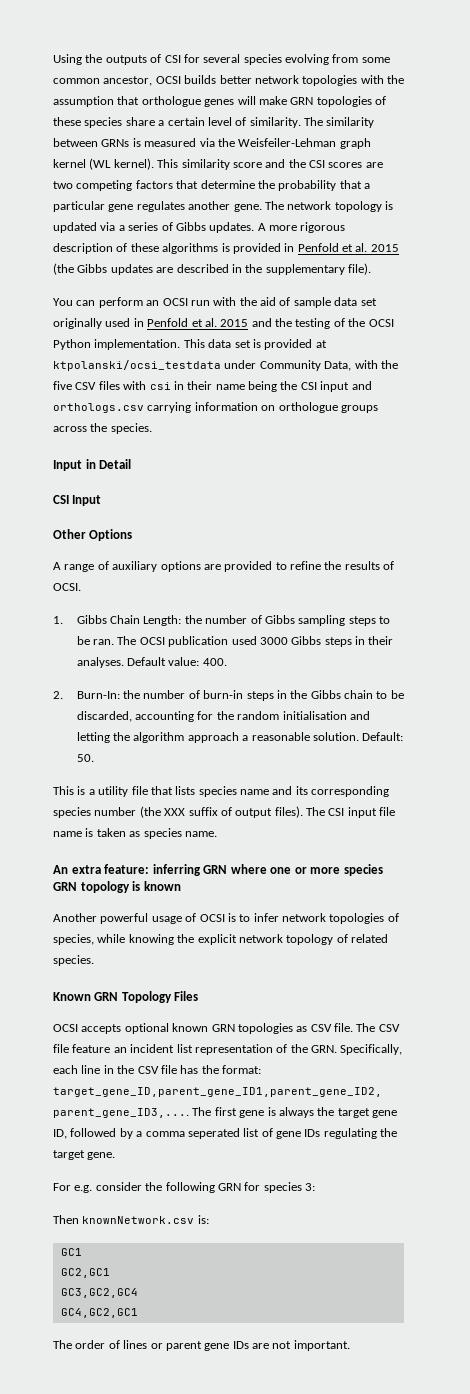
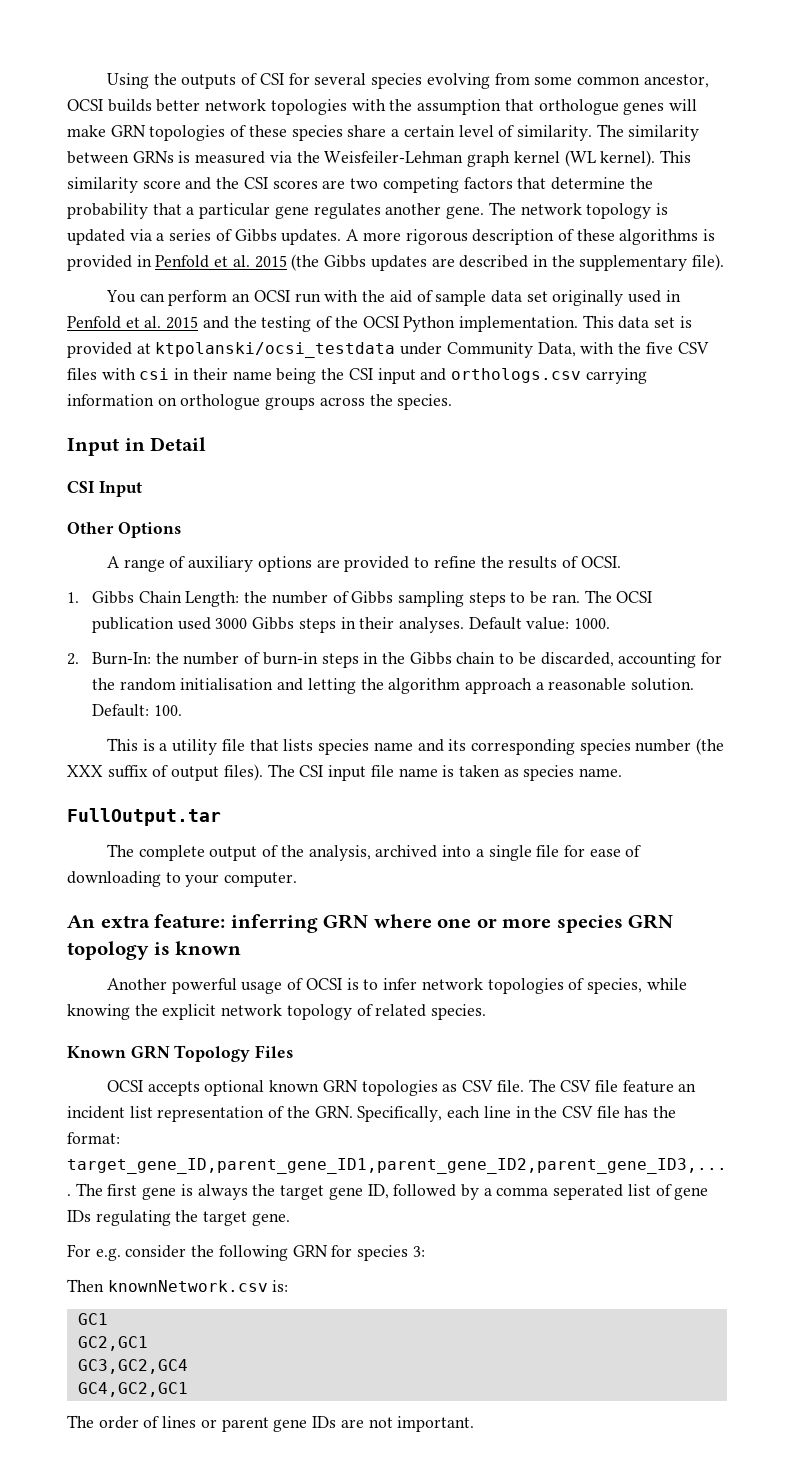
[202,658,227,666] 400. -> [574,618,611,629] 1000.
[76,754,94,762] 50. -> [153,705,182,716] 100.
(217, 834) none -> [67,808,221,826] [107,844,642,861] [67,871,298,887] // FullOutput.tar // The complete output of the analysis, archived into a single file for ease of downloading to your computer.

